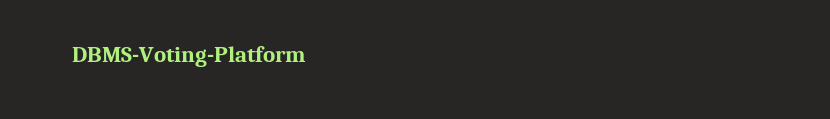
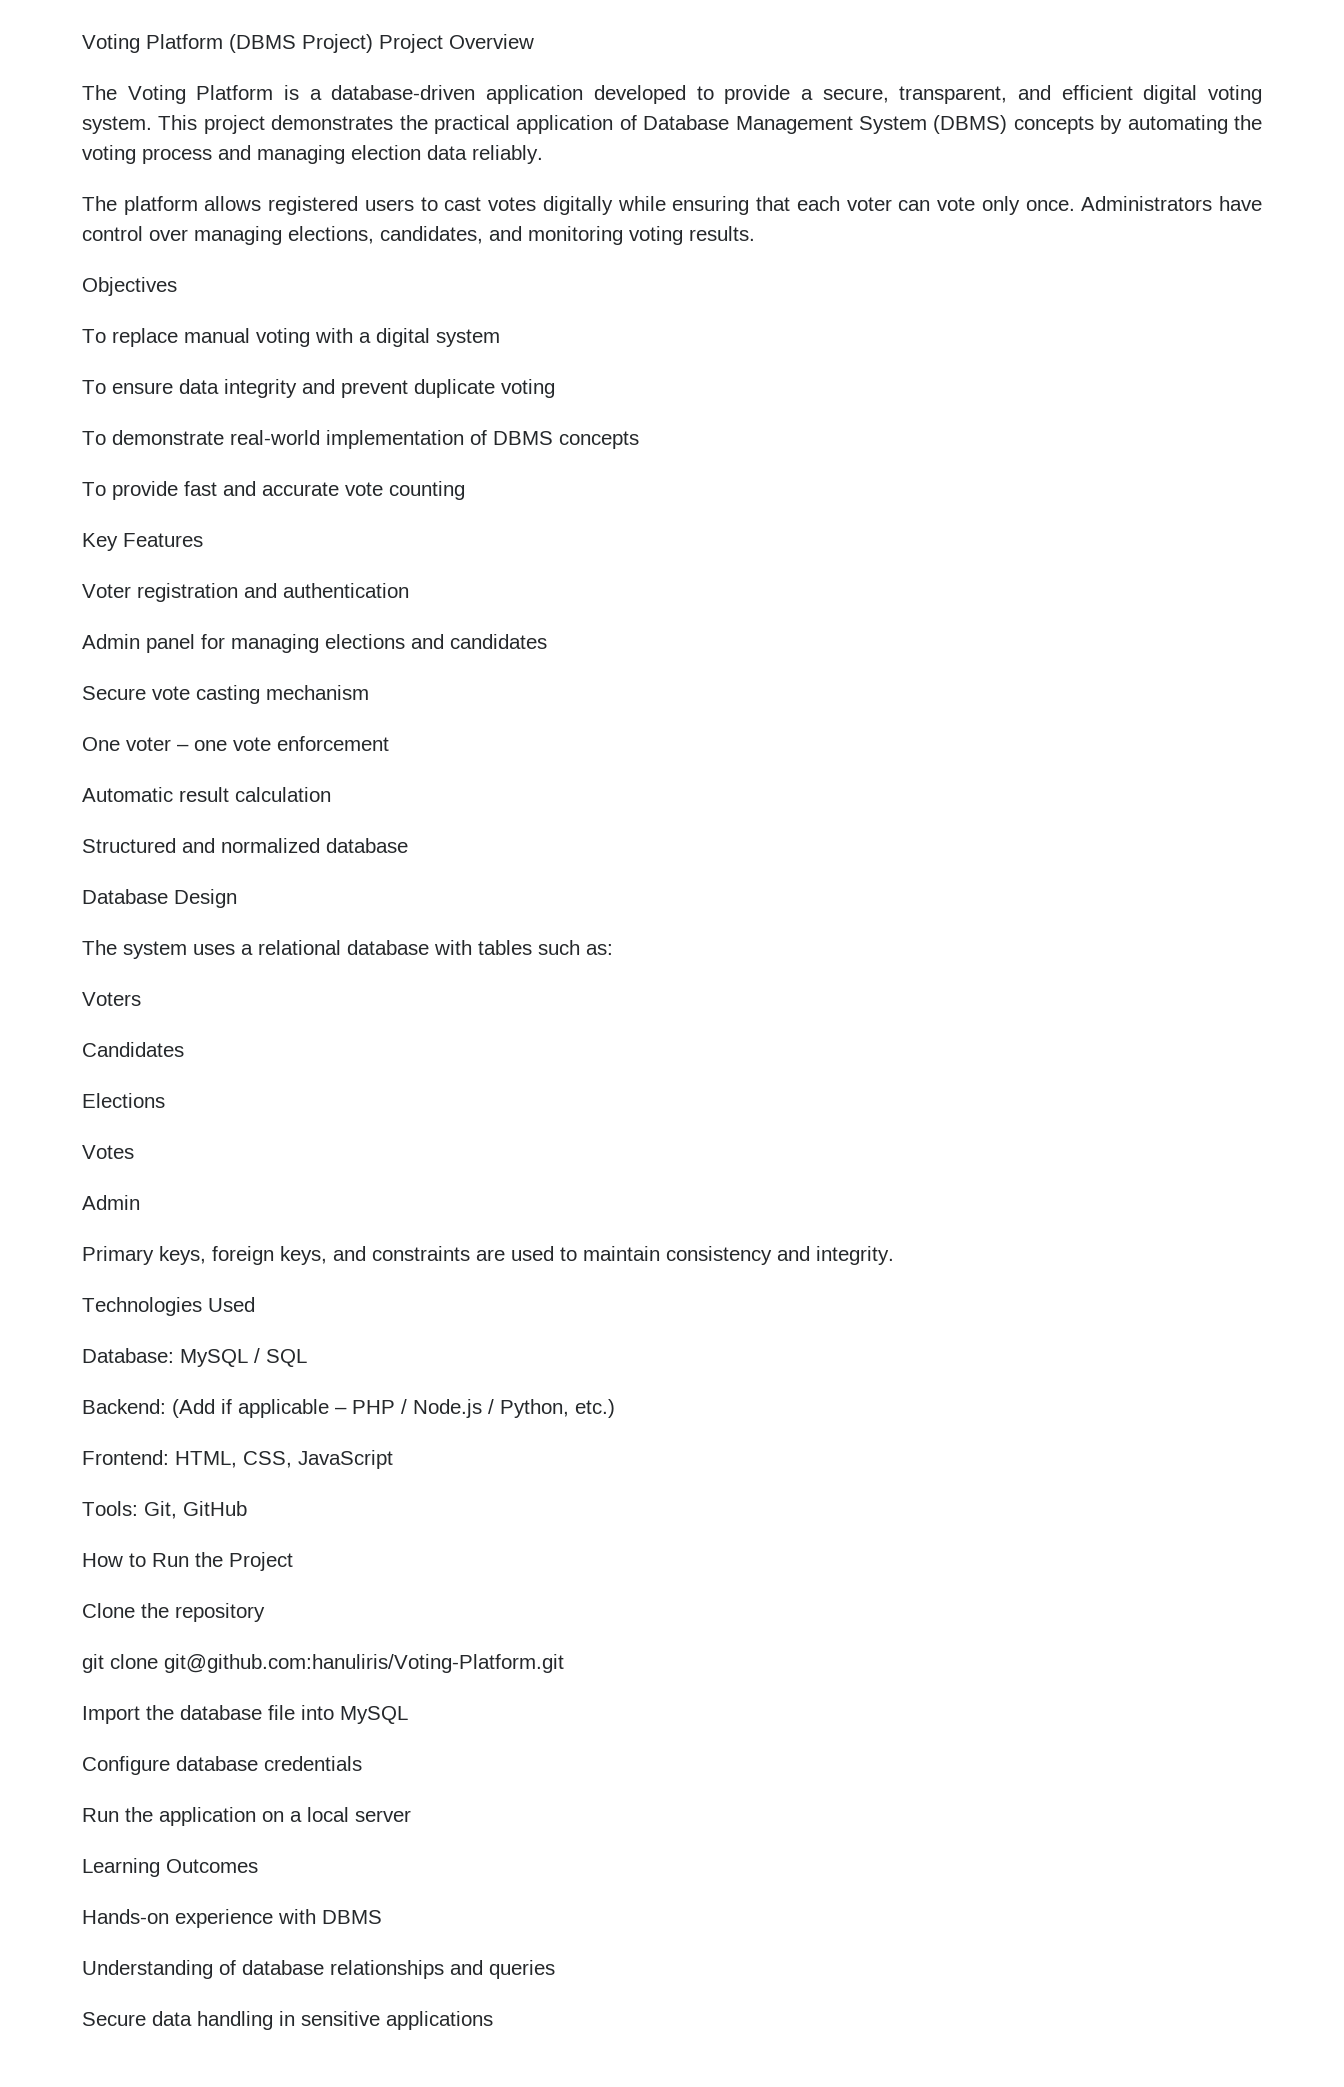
[72,46,306,67] DBMS-Voting-Platform -> [82,34,534,53] [82,85,1262,104] [82,115,1262,134] [82,145,543,164] [82,196,1262,215] [82,226,755,245] [82,277,177,296] [82,328,500,347] [82,379,555,398] [82,430,639,449] [82,481,465,500] [82,533,203,551] [82,583,409,602] [82,634,547,653] [82,685,369,704] [82,736,389,751] [82,787,331,802] [82,838,408,853] [82,889,237,908] [82,940,613,959] [82,992,141,1006] [82,1042,184,1057] [82,1093,165,1108] [82,1145,134,1159] [82,1195,140,1210] [82,1246,894,1265] [82,1297,255,1316] [82,1348,307,1367] [82,1399,615,1418] [82,1450,393,1469] [82,1501,247,1519] [82,1552,293,1571] [82,1603,265,1622] [82,1654,564,1673] [82,1705,408,1724] [82,1756,362,1775] [82,1807,411,1826] [82,1858,258,1877] [82,1909,382,1928] [82,1960,555,1979] [82,2011,493,2030] Voting Platform (DBMS Project) Project Overview // The Voting Platform is a database-driven application developed to provide a secure, transparent, and efficient digital voting system. This project demonstrates the practical application of Database Management System (DBMS) concepts by automating the voting process and managing election data reliably. // The platform allows registered users to cast votes digitally while ensuring that each voter can vote only once. Administrators have control over managing elections, candidates, and monitoring voting results. // Objectives // To replace manual voting with a digital system // To ensure data integrity and prevent duplicate voting // To demonstrate real-world implementation of DBMS concepts // To provide fast and accurate vote counting // Key Features // Voter registration and authentication // Admin panel for managing elections and candidates // Secure vote casting mechanism // One voter – one vote enforcement // Automatic result calculation // Structured and normalized database // Database Design // The system uses a relational database with tables such as: // Voters // Candidates // Elections // Votes // Admin // Primary keys, foreign keys, and constraints are used to maintain consistency and integrity. // Technologies Used // Database: MySQL / SQL // Backend: (Add if applicable – PHP / Node.js / Python, etc.) // Frontend: HTML, CSS, JavaScript // Tools: Git, GitHub // How to Run the Project // Clone the repository // git clone git@github.com:hanuliris/Voting-Platform.git // Import the database file into MySQL // Configure database credentials // Run the application on a local server // Learning Outcomes // Hands-on experience with DBMS // Understanding of database relationships and queries // Secure data handling in sensitive applications

